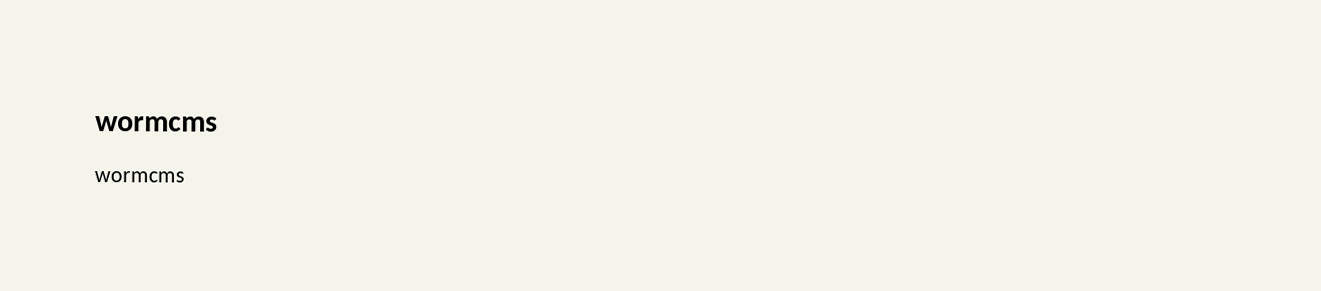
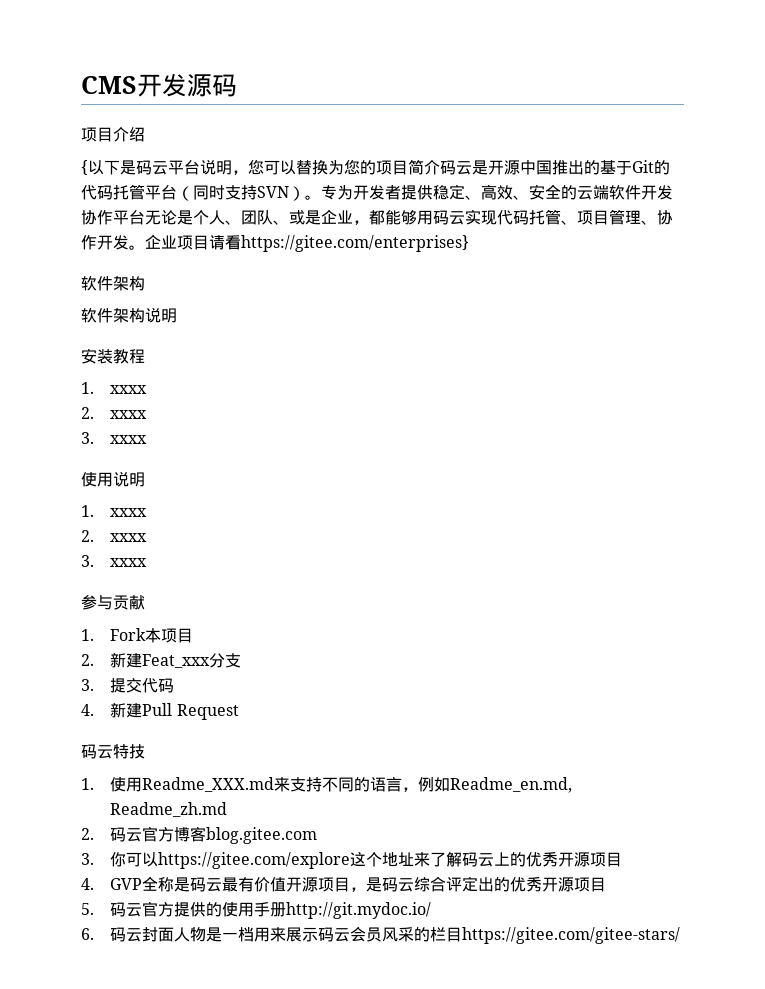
[95,116,218,132] [94,171,185,183] wormcms // wormcms -> [81,73,237,97] [81,127,145,142] [81,159,670,175] [81,184,673,201] [81,209,673,225] [81,234,469,252] [81,275,145,291] [81,307,177,323] [81,348,145,364] [81,382,148,394] [81,407,148,419] [81,432,148,444] [81,471,145,487] [81,505,148,517] [81,530,148,542] [81,555,148,567] [81,595,145,610] [81,628,194,643] [81,652,242,668] [81,678,175,693] [81,702,239,720] [81,744,145,759] [81,777,573,793] [110,802,228,817] [81,826,318,844] [81,852,623,869] [81,876,607,892] [81,901,432,919] [81,926,681,944] CMS开发源码 // 项目介绍 // {以下是码云平台说明，您可以替换为您的项目简介码云是开源中国推出的基于Git的代码托管平台（同时支持SVN）。专为开发者提供稳定、高效、安全的云端软件开发协作平台无论是个人、团队、或是企业，都能够用码云实现代码托管、项目管理、协作开发。企业项目请看https://gitee.com/enterprises} // 软件架构 // 软件架构说明 // 安装教程 // 1. xxxx // 2. xxxx // 3. xxxx // 使用说明 // 1. xxxx // 2. xxxx // 3. xxxx // 参与贡献 // 1. Fork本项目 // 2.新建Feat_xxx分支 // 3.提交代码 // 4.新建Pull Request // 码云特技 // 1.使用Readme_XXX.md来支持不同的语言，例如Readme_en.md, Readme_zh.md // 2.码云官方博客blog.gitee.com // 3.你可以https://gitee.com/explore这个地址来了解码云上的优秀开源项目 // 4. GVP全称是码云最有价值开源项目，是码云综合评定出的优秀开源项目 // 5.码云官方提供的使用手册http://git.mydoc.io/ // 6.码云封面人物是一档用来展示码云会员风采的栏目https://gitee.com/gitee-stars/

